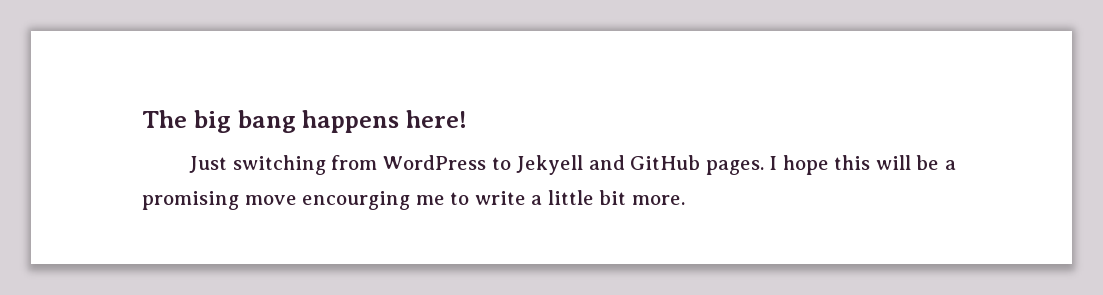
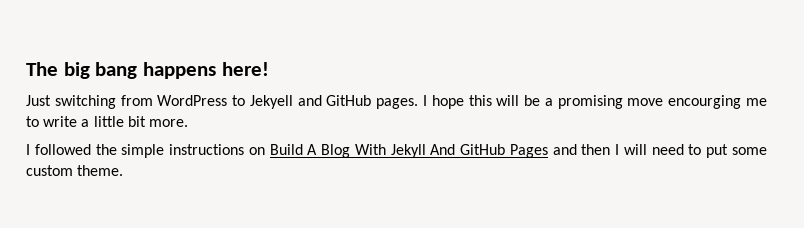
(685, 200) none -> [26,144,768,158] [26,165,124,176] // I followed the simple instructions on Build A Blog With Jekyll And GitHub Pages and then I will need to put some custom theme.

